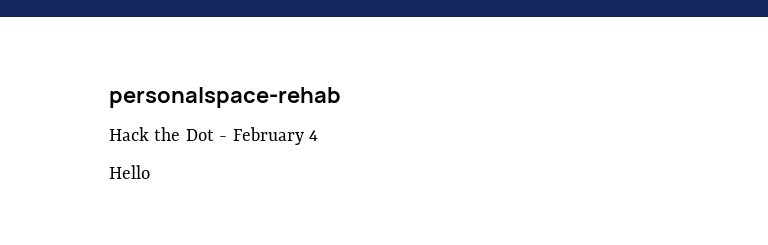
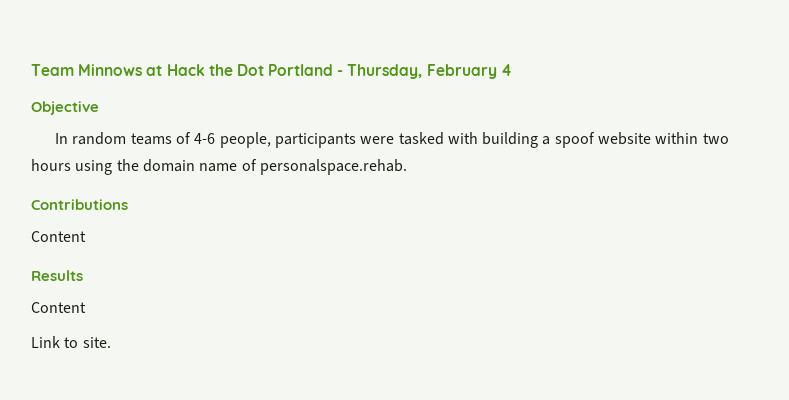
[109,87,341,108] [109,127,318,145] [109,165,150,179] personalspace-rehab // Hack the Dot - February 4 // Hello -> [31,64,512,79] [31,101,99,115] [54,132,729,148] [31,159,407,175] [31,199,128,210] [31,231,86,242] [31,270,83,281] [31,302,86,313] [31,336,111,348] Team Minnows at Hack the Dot Portland - Thursday, February 4 // Objective // In random teams of 4-6 people, participants were tasked with building a spoof website within two hours using the domain name of personalspace.rehab. // Contributions // Content // Results // Content // Link to site.

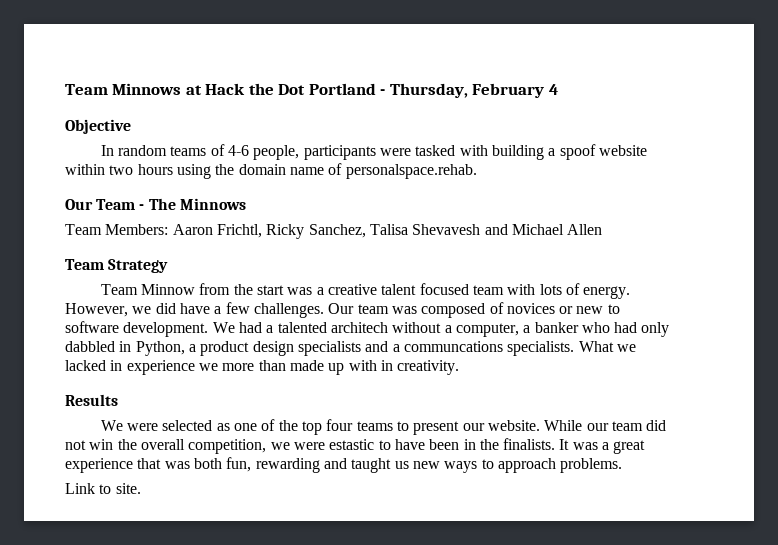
[31,199,128,210] [31,231,86,242] [31,270,83,281] [31,302,86,313] Contributions // Content // Results // Content -> [65,198,246,210] [65,224,603,239] [65,259,169,273] [100,283,631,299] [65,302,620,318] [65,321,670,337] [65,341,636,356] [65,360,460,375] [65,394,118,406] [100,419,667,435] [65,438,646,454] [65,457,623,473] Our Team - The Minnows // Team Members: Aaron Frichtl, Ricky Sanchez, Talisa Shevavesh and Michael Allen // Team Strategy // Team Minnow from the start was a creative talent focused team with lots of energy. However, we did have a few challenges. Our team was composed of novices or new to software development. We had a talented architech without a computer, a banker who had only dabbled in Python, a product design specialists and a communcations specialists. What we lacked in experience we more than made up with in creativity. // Results // We were selected as one of the top four teams to present our website. While our team did not win the overall competition, we were estastic to have been in the finalists. It was a great experience that was both fun, rewarding and taught us new ways to approach problems.

